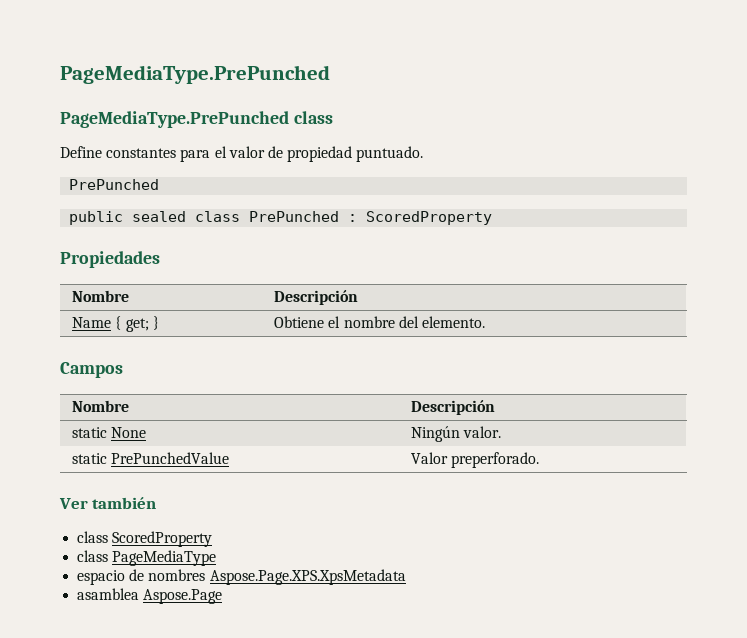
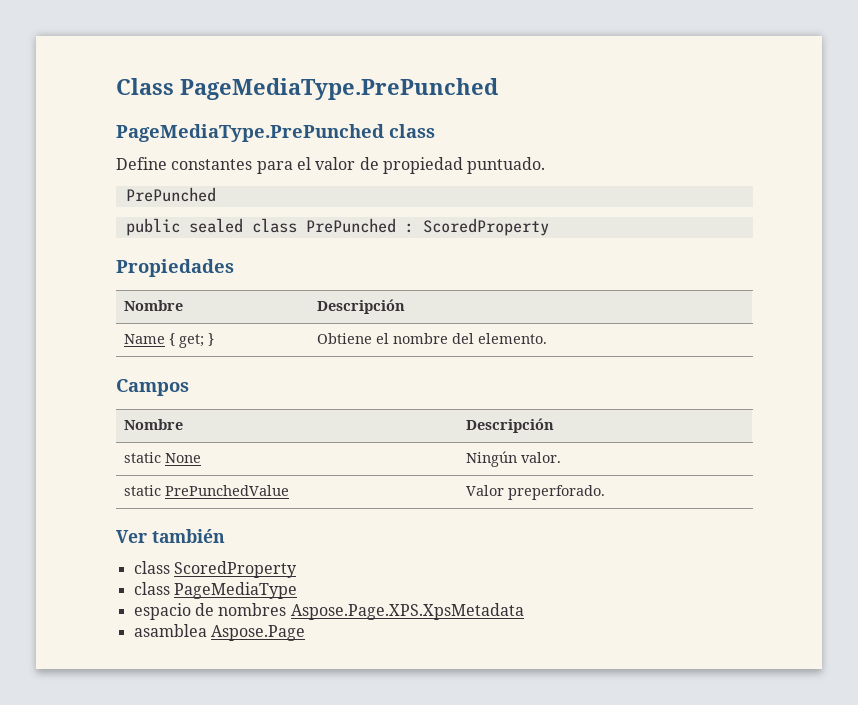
(60, 74) none -> [116,78,174,95] Class

